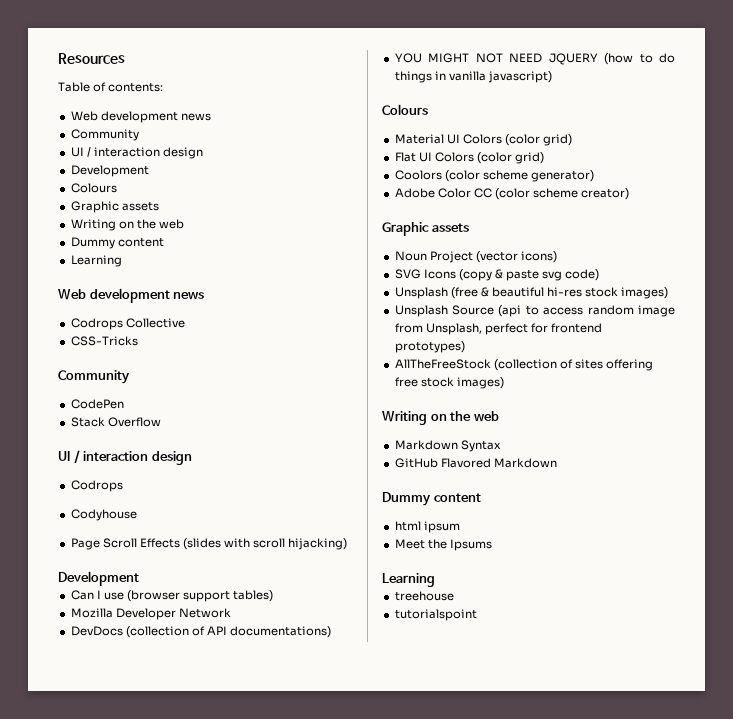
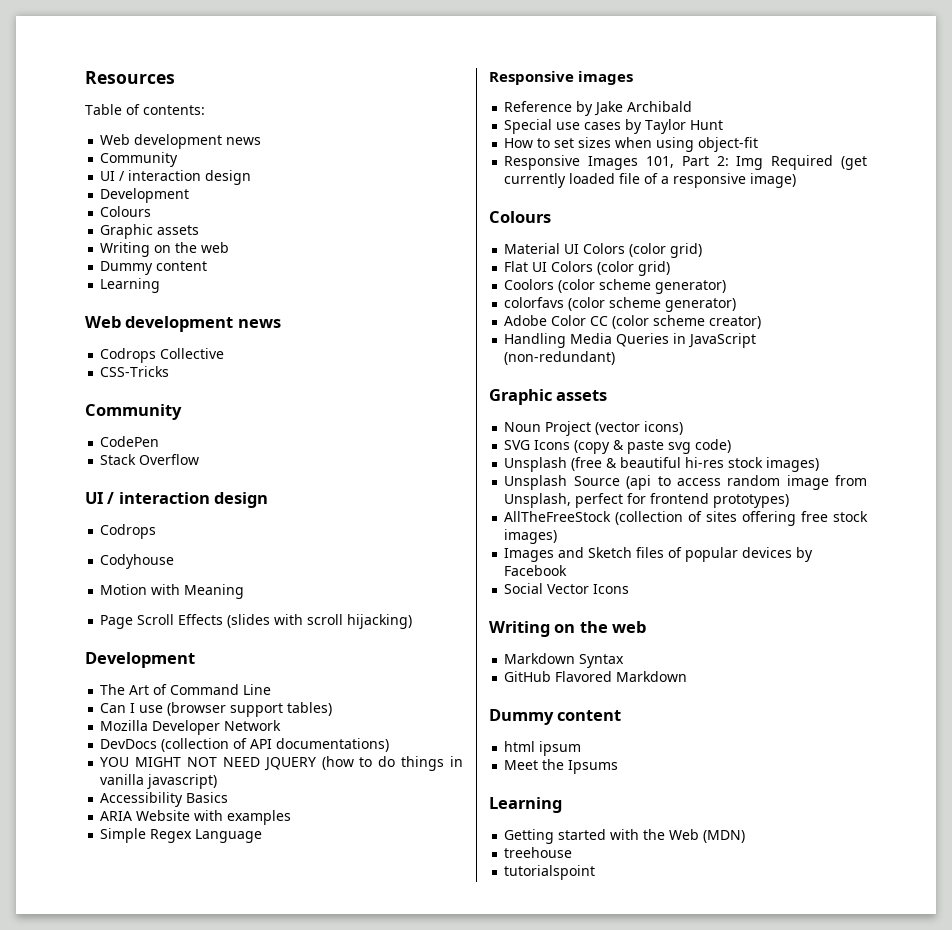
(137, 515) none -> [100,584,245,599] // Motion with Meaning
(139, 578) none -> [100,684,272,695] // The Art of Command Line
(552, 77) none -> [100,792,229,807] [100,810,292,825] [100,828,263,843] [489,71,634,85] [504,101,693,116] [504,119,724,134] [504,137,759,152] [504,155,867,170] [504,173,797,188] // Accessibility Basics // ARIA Website with examples // Simple Regex Language // Responsive images // Reference by Jake Archibald // Special use cases by Taylor Hunt // How to set sizes when using object-fit // Responsive Images 101, Part 2: Img Required (get currently loaded file of a responsive image)
(594, 176) none -> [504,297,737,312] // colorfavs (color scheme generator)
(630, 194) none -> [504,333,757,348] [504,351,616,365] // Handling Media Queries in JavaScript (non-redundant)
(504, 383) none -> [504,547,814,562] [504,565,568,576] [504,583,630,594] // Images and Sketch files of popular devices by Facebook // Social Vector Icons
(435, 580) none -> [504,829,746,844] // Getting started with the Web (MDN)

